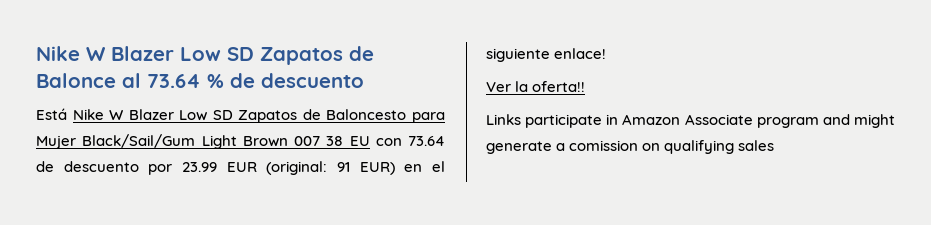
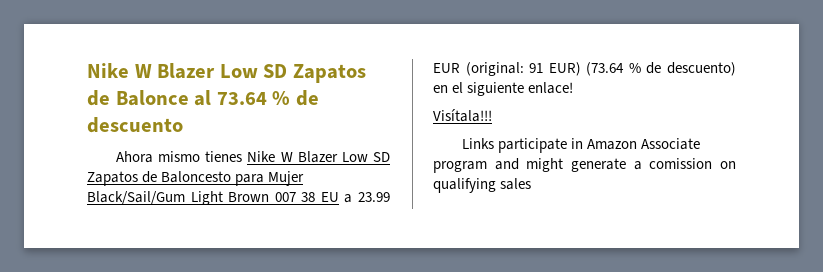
[36,108,67,120] Está -> [116,151,243,163] Ahora mismo tienes
[375,136,445,146] [36,161,173,175] con 73.64 de descuento por -> [344,194,353,203] a
(395, 168) none -> [586,62,737,76] (73.64 % de descuento)
[486,81,586,92] Ver la oferta!! -> [433,109,492,122] Visítala!!!

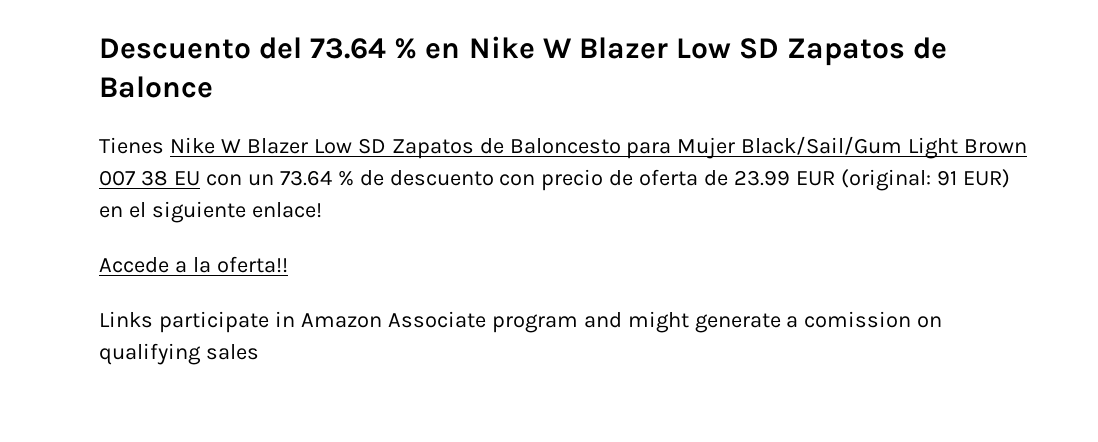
(87, 70) none -> [99,37,461,59] Descuento del 73.64 % en
[194,90,319,106] [87,117,183,133] [116,151,243,163] al 73.64 % de descuento // Ahora mismo tienes -> [99,137,164,154] // Tienes
[344,194,353,203] a -> [205,169,729,191] con un 73.64 % de descuento con precio de oferta de
[586,62,737,76] (73.64 % de descuento) -> (1010, 178) none
[433,109,492,122] Visítala!!! -> [99,256,288,273] Accede a la oferta!!

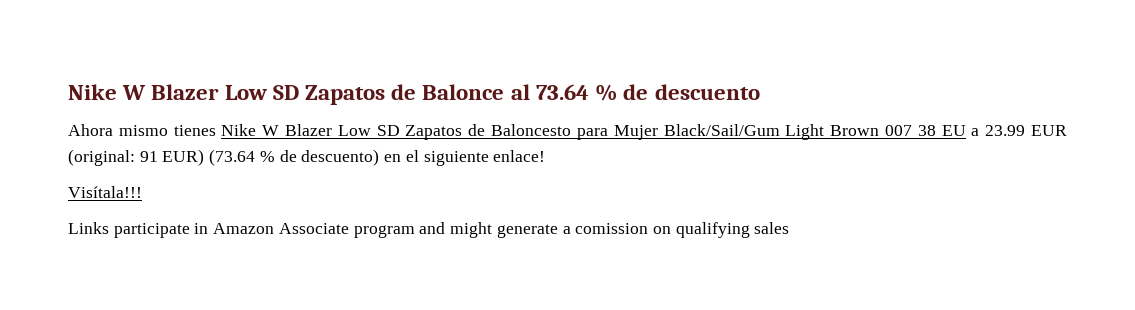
[99,37,461,59] Descuento del 73.64 % en -> (68, 92) none
[99,137,164,154] // Tienes -> [510,84,760,101] [68,124,216,136] al 73.64 % de descuento // Ahora mismo tienes
[205,169,729,191] con un 73.64 % de descuento con precio de oferta de -> [971,128,980,136] a
(1010, 178) none -> [209,149,380,166] (73.64 % de descuento)
[99,256,288,273] Accede a la oferta!! -> [68,186,142,198] Visítala!!!

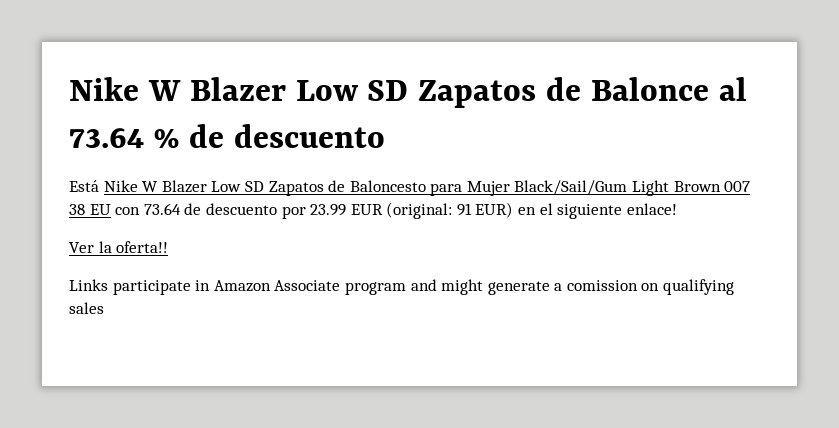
[68,124,216,136] Ahora mismo tienes -> [69,180,99,192] Está
[971,128,980,136] a -> [115,203,306,219] con 73.64 de descuento por
[209,149,380,166] (73.64 % de descuento) -> (514, 210) none
[68,186,142,198] Visítala!!! -> [69,241,169,253] Ver la oferta!!

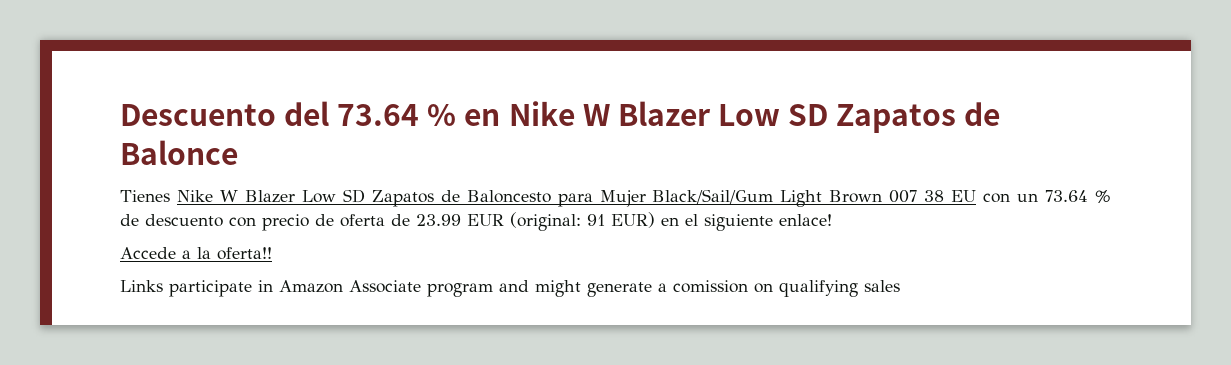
(69, 89) none -> [120,101,501,126] Descuento del 73.64 % en
[718,77,747,101] [69,124,385,148] [69,180,99,192] al 73.64 % de descuento // Está -> [120,190,170,202] // Tienes
[143,203,306,219] 73.64 de descuento por -> [1017,190,1112,203] [120,214,410,231] un 73.64 % de descuento con precio de oferta de
[69,242,94,253] Ver -> [120,247,191,259] Accede a

